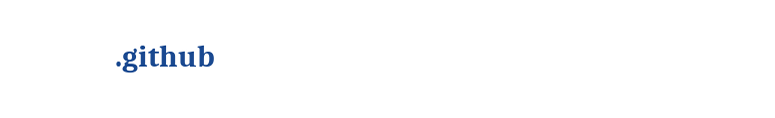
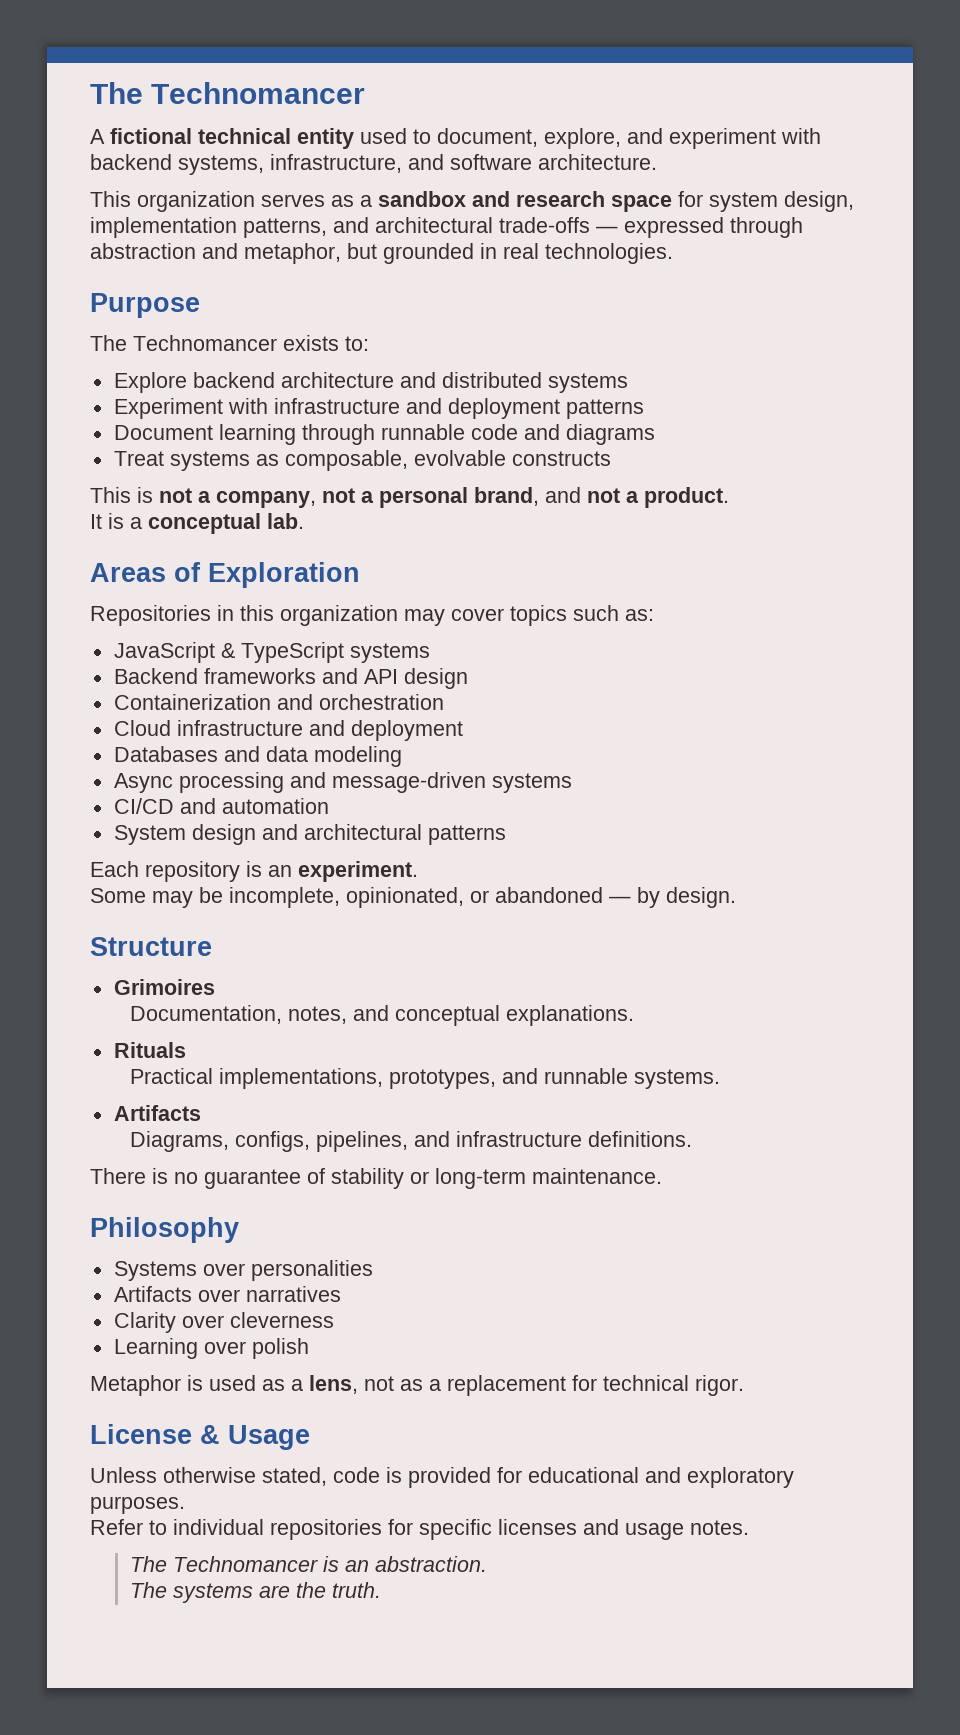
[114,44,216,73] .github -> [90,82,366,104] [90,128,821,149] [90,154,657,175] [90,191,854,212] [90,217,803,238] [90,243,673,264] [90,293,200,318] [90,335,369,351] [113,372,628,393] [113,398,644,419] [113,424,655,445] [113,450,611,471] [90,487,729,508] [90,513,304,534] [90,562,360,588] [90,605,654,626] [113,642,430,663] [113,668,468,689] [113,694,444,710] [113,720,463,741] [113,746,402,767] [113,772,572,793] [113,798,329,814] [113,824,506,845] [90,861,418,882] [90,887,736,908] [90,937,212,956] [113,979,215,995] [129,1005,634,1026] [113,1042,186,1058] [129,1068,720,1089] [113,1105,201,1121] [129,1131,692,1152] [90,1168,662,1189] [90,1217,239,1243] [113,1260,373,1281] [113,1286,341,1302] [113,1312,334,1333] [113,1338,309,1359] [90,1375,744,1396] [90,1424,310,1450] [90,1467,794,1488] [90,1496,185,1514] [90,1519,749,1540] [129,1556,487,1572] [129,1582,381,1603] The Technomancer // A fictional technical entity used to document, explore, and experiment with backend systems, infrastructure, and software architecture. // This organization serves as a sandbox and research space for system design, implementation patterns, and architectural trade-offs — expressed through abstraction and metaphor, but grounded in real technologies. // Purpose // The Technomancer exists to: // Explore backend architecture and distributed systems // Experiment with infrastructure and deployment patterns // Document learning through runnable code and diagrams // Treat systems as composable, evolvable constructs // This is not a company, not a personal brand, and not a product. // It is a conceptual lab. // Areas of Exploration // Repositories in this organization may cover topics such as: // JavaScript & TypeScript systems // Backend frameworks and API design // Containerization and orchestration // Cloud infrastructure and deployment // Databases and data modeling // Async processing and message-driven systems // CI/CD and automation // System design and architectural patterns // Each repository is an experiment. // Some may be incomplete, opinionated, or abandoned — by design. // Structure // Grimoires // Documentation, notes, and conceptual explanations. // Rituals // Practical implementations, prototypes, and runnable systems. // Artifacts // Diagrams, configs, pipelines, and infrastructure definitions. // There is no guarantee of stability or long-term maintenance. // Philosophy // Systems over personalities // Artifacts over narratives // Clarity over cleverness // Learning over polish // Metaphor is used as a lens, not as a replacement for technical rigor. // License & Usage // Unless otherwise stated, code is provided for educational and exploratory purposes. // Refer to individual repositories for specific licenses and usage notes. // The Technomancer is an abstraction. // The systems are the truth.

